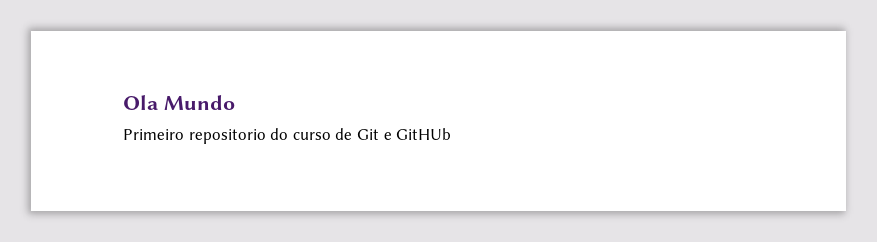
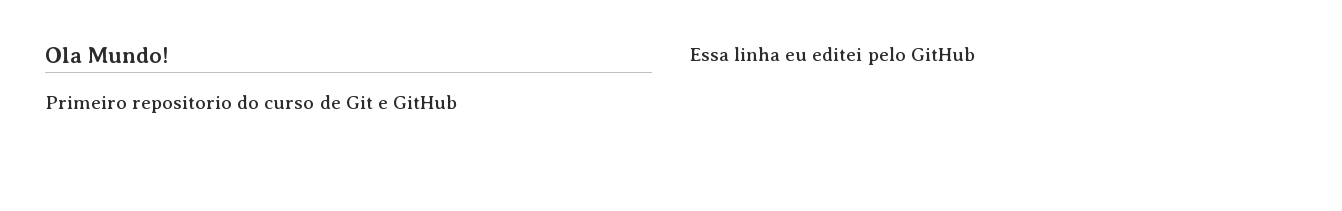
[163,95,235,110] Mundo -> [88,47,168,63] Mundo!
[396,128,452,140] GitHUb -> [392,95,457,109] [690,47,975,65] GitHub // Essa linha eu editei pelo GitHub

